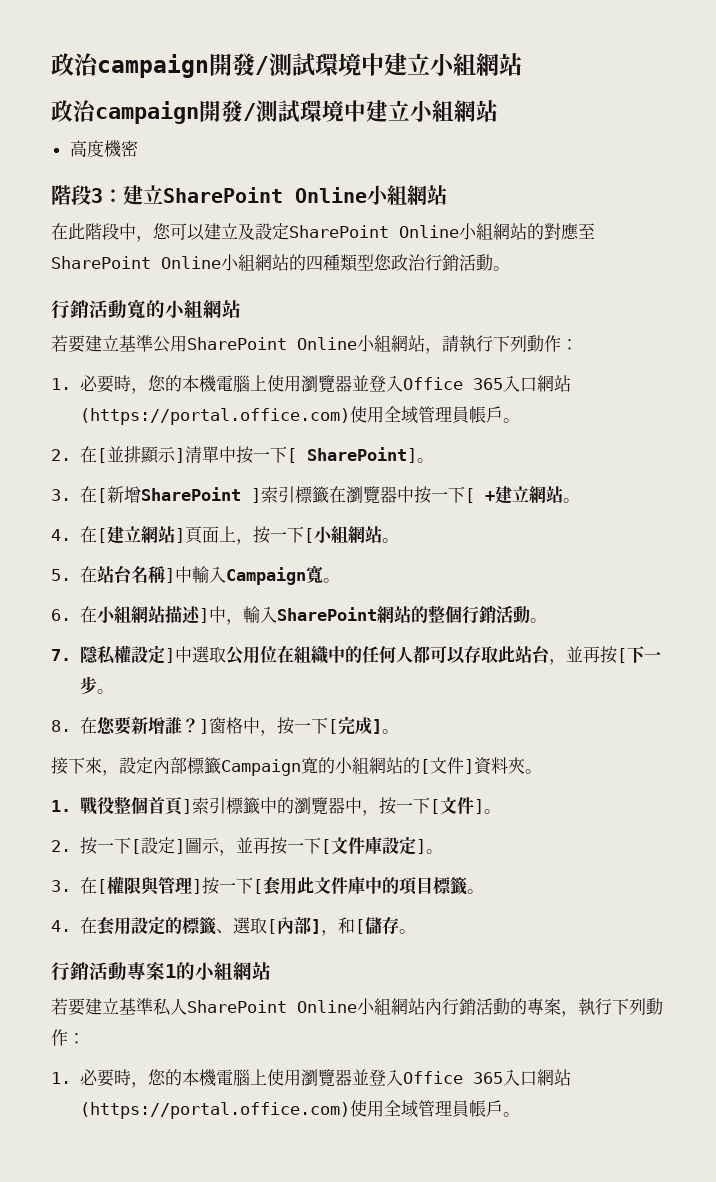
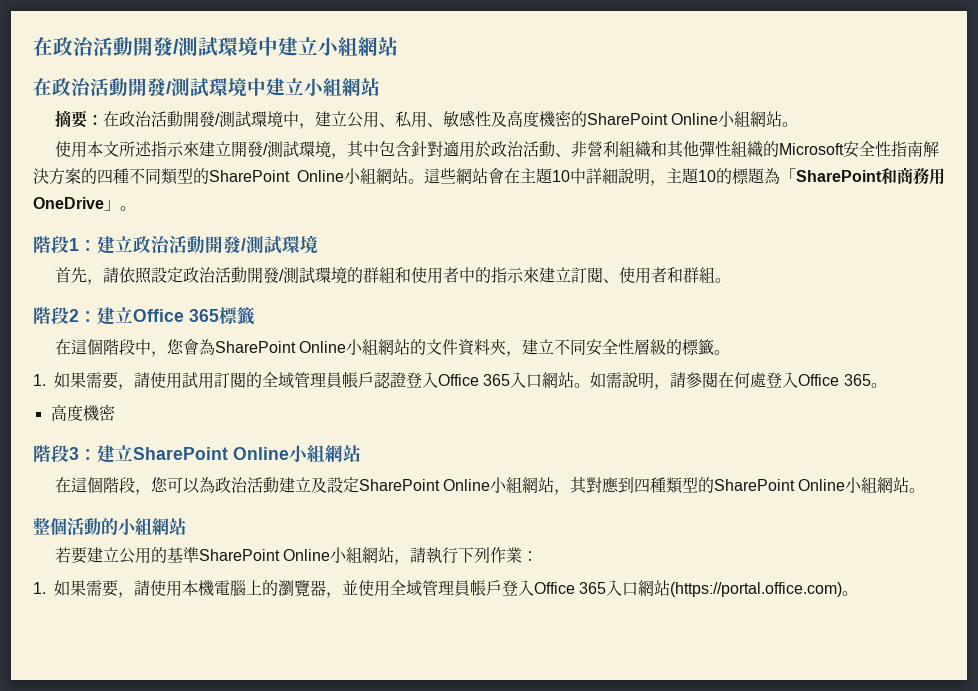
[51,53,522,78] [51,100,498,124] 政治campaign開發/測試環境中建立小組網站 // 政治campaign開發/測試環境中建立小組網站 -> [33,37,398,57] [33,78,380,97] [54,110,799,129] [54,140,939,159] [33,167,945,186] [33,197,136,211] [33,235,318,254] [54,267,731,285] [33,307,255,325] [54,339,731,357] [33,371,887,390] 在政治活動開發/測試環境中建立小組網站 // 在政治活動開發/測試環境中建立小組網站 // 摘要：在政治活動開發/測試環境中，建立公用、私用、敏感性及高度機密的SharePoint Online小組網站。 // 使用本文所述指示來建立開發/測試環境，其中包含針對適用於政治活動、非營利組織和其他彈性組織的Microsoft安全性指南解決方案的四種不同類型的SharePoint Online小組網站。這些網站會在主題10中詳細說明，主題10的標題為「SharePoint和商務用OneDrive」。 // 階段1：建立政治活動開發/測試環境 // 首先，請依照設定政治活動開發/測試環境的群組和使用者中的指示來建立訂閱、使用者和群組。 // 階段2：建立Office 365標籤 // 在這個階段中，您會為SharePoint Online小組網站的文件資料夾，建立不同安全性層級的標籤。 // 1.如果需要，請使用試用訂閱的全域管理員帳戶認證登入Office 365入口網站。如需說明，請參閱在何處登入Office 365。
[68,223,205,242] 此階段中，您可以 -> [70,477,279,495] 這個階段，您可以為政治活動
[527,223,595,240] [51,254,510,272] [51,299,241,319] [51,335,187,353] 的對應至SharePoint Online小組網站的四種類型您政治行銷活動。 // 行銷活動寬的小組網站 // 若要建立基準公用 -> [554,477,926,495] [33,517,186,536] [54,547,199,564] ，其對應到四種類型的SharePoint Online小組網站。 // 整個活動的小組網站 // 若要建立公用的基準
[527,335,578,352] [51,375,571,394] [79,406,520,425] [51,446,434,464] [51,486,580,504] [51,526,399,545] [51,565,340,585] [51,605,547,625] [51,645,661,665] [79,676,114,694] [51,716,399,736] [51,757,542,776] [51,796,501,816] [51,836,443,856] [51,876,484,896] [51,916,416,936] [51,962,271,981] [51,998,663,1017] [51,1029,85,1046] [51,1069,571,1088] [79,1100,503,1119] 動作： // 1.必要時，您的本機電腦上使用瀏覽器並登入Office 365入口網站(https://portal.office.com)使用全域管理員帳戶。 // 2.在[並排顯示]清單中按一下[ SharePoint]。 // 3.在[新增SharePoint ]索引標籤在瀏覽器中按一下[ +建立網站。 // 4.在[建立網站]頁面上，按一下[小組網站。 // 5.在站台名稱]中輸入Campaign寬。 // 6.在小組網站描述]中，輸入SharePoint網站的整個行銷活動。 // 7.隱私權設定]中選取公用位在組織中的任何人都可以存取此站台，並再按[下一步。 // 8.在您要新增誰？]窗格中，按一下[完成]。 // 接下來，設定內部標籤Campaign寬的小組網站的[文件]資料夾。 // 1.戰役整個首頁]索引標籤中的瀏覽器中，按一下[文件]。 // 2.按一下[設定]圖示，並再按一下[文件庫設定]。 // 3.在[權限與管理]按一下[套用此文件庫中的項目標籤。 // 4.在套用設定的標籤、選取[內部]，和[儲存。 // 行銷活動專案1的小組網站 // 若要建立基準私人SharePoint Online小組網站內行銷活動的專案，執行下列動作： // 1.必要時，您的本機電腦上使用瀏覽器並登入Office 365入口網站(https://portal.office.com)使用全域管理員帳戶 -> [490,547,539,563] [33,579,843,598] 作業： // 1.如果需要，請使用本機電腦上的瀏覽器，並使用全域管理員帳戶登入Office 365入口網站(https://portal.office.com)

